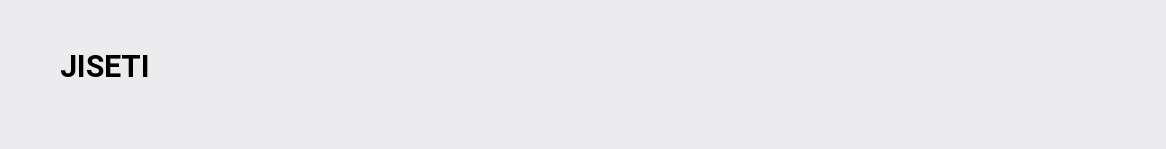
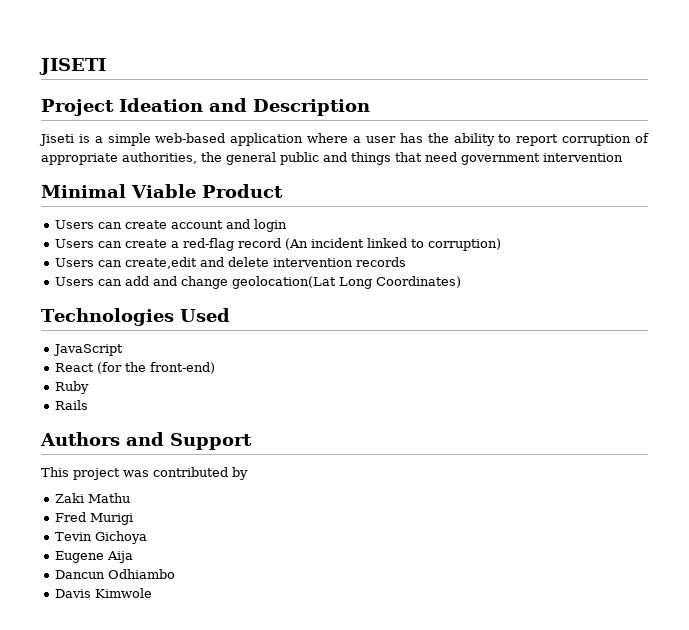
(150, 66) none -> [41,98,370,116] [39,133,650,146] [41,152,623,165] [41,184,283,198] [54,219,287,232] [54,238,501,251] [54,257,406,269] [54,276,461,289] [41,308,230,326] [52,344,123,356] [54,362,215,374] [54,381,89,394] [54,400,88,410] [40,432,252,450] [41,467,248,480] [54,493,130,503] [54,512,133,525] [54,531,147,544] [54,551,133,563] [54,569,175,579] [54,588,152,598] // Project Ideation and Description // Jiseti is a simple web-based application where a user has the ability to report corruption of appropriate authorities, the general public and things that need government intervention // Minimal Viable Product // Users can create account and login // Users can create a red-flag record (An incident linked to corruption) // Users can create,edit and delete intervention records // Users can add and change geolocation(Lat Long Coordinates) // Technologies Used // JavaScript // React (for the front-end) // Ruby // Rails // Authors and Support // This project was contributed by // Zaki Mathu // Fred Murigi // Tevin Gichoya // Eugene Aija // Dancun Odhiambo // Davis Kimwole

